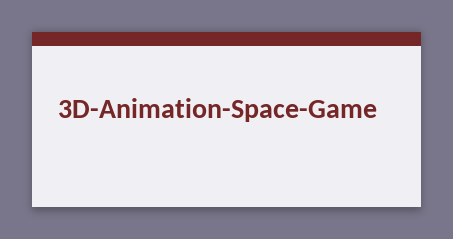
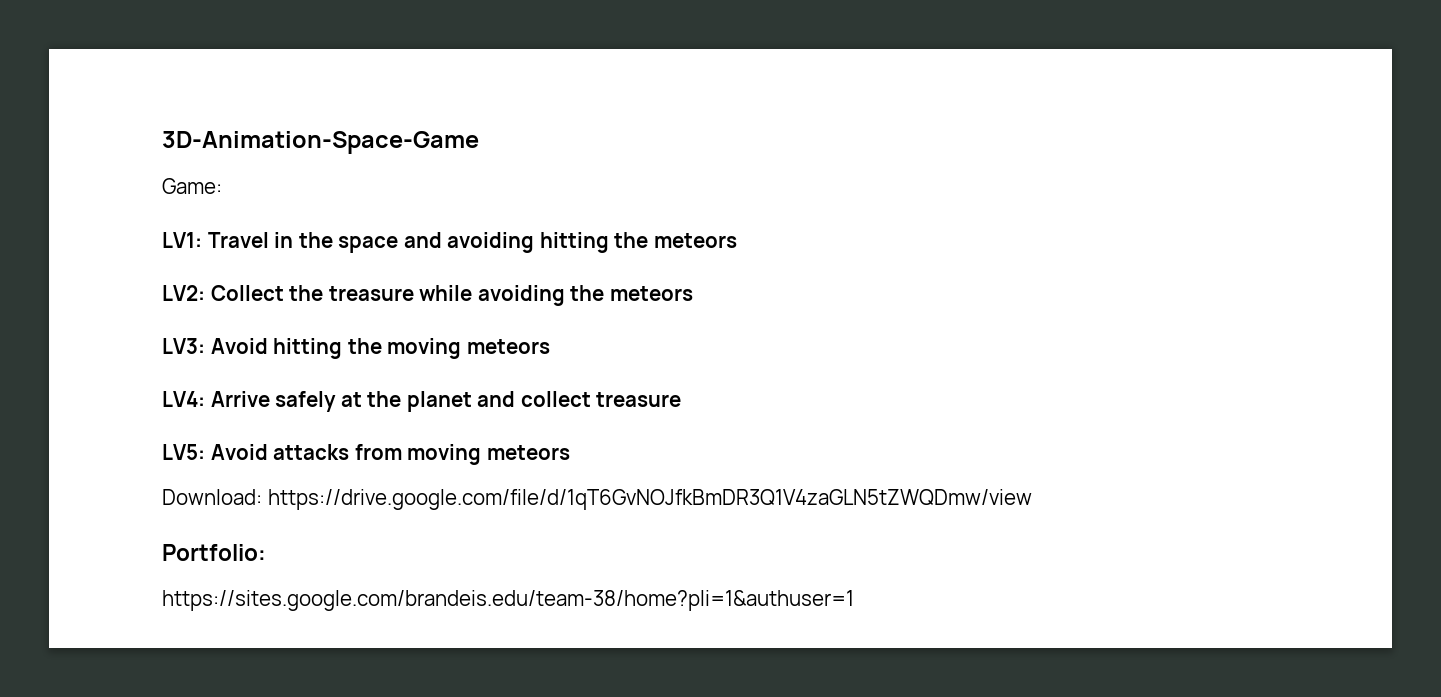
(377, 110) none -> [162,178,222,194] [162,232,737,253] [162,285,693,306] [162,338,550,359] [162,391,682,412] [162,444,570,465] [162,489,1032,510] [162,544,266,561] [162,590,854,611] // Game: // LV1: Travel in the space and avoiding hitting the meteors // LV2: Collect the treasure while avoiding the meteors // LV3: Avoid hitting the moving meteors // LV4: Arrive safely at the planet and collect treasure // LV5: Avoid attacks from moving meteors // Download: https://drive.google.com/file/d/1qT6GvNOJfkBmDR3Q1V4zaGLN5tZWQDmw/view // Portfolio: // https://sites.google.com/brandeis.edu/team-38/home?pli=1&authuser=1

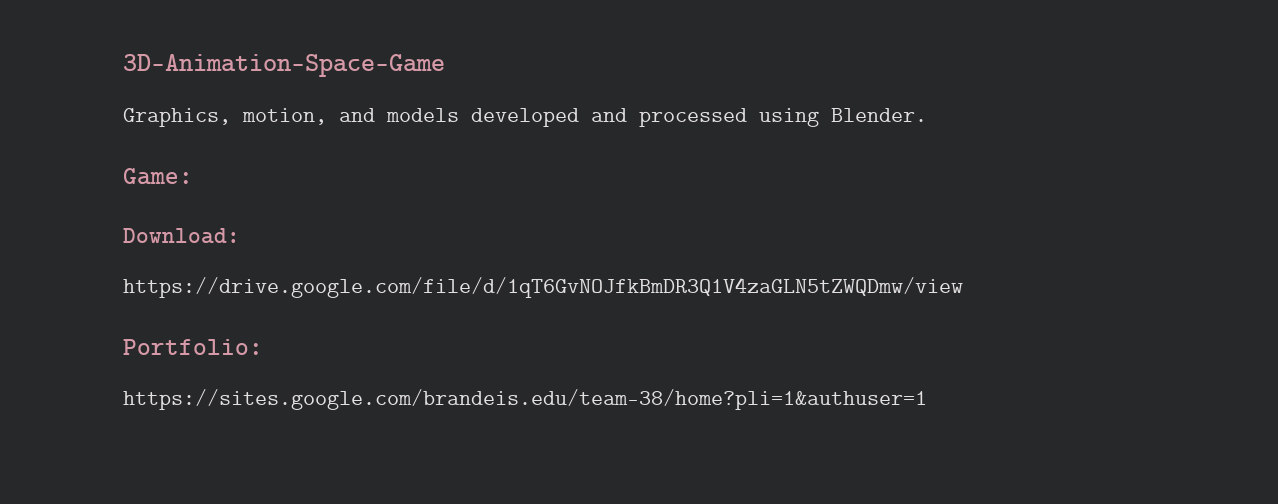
[162,178,222,194] [162,232,737,253] [162,285,693,306] [162,338,550,359] [162,391,682,412] [162,444,570,465] [162,489,262,505] Game: // LV1: Travel in the space and avoiding hitting the meteors // LV2: Collect the treasure while avoiding the meteors // LV3: Avoid hitting the moving meteors // LV4: Arrive safely at the planet and collect treasure // LV5: Avoid attacks from moving meteors // Download: -> [123,108,927,127] [123,168,193,185] [123,228,240,244] Graphics, motion, and models developed and processed using Blender. // Game: // Download: //

